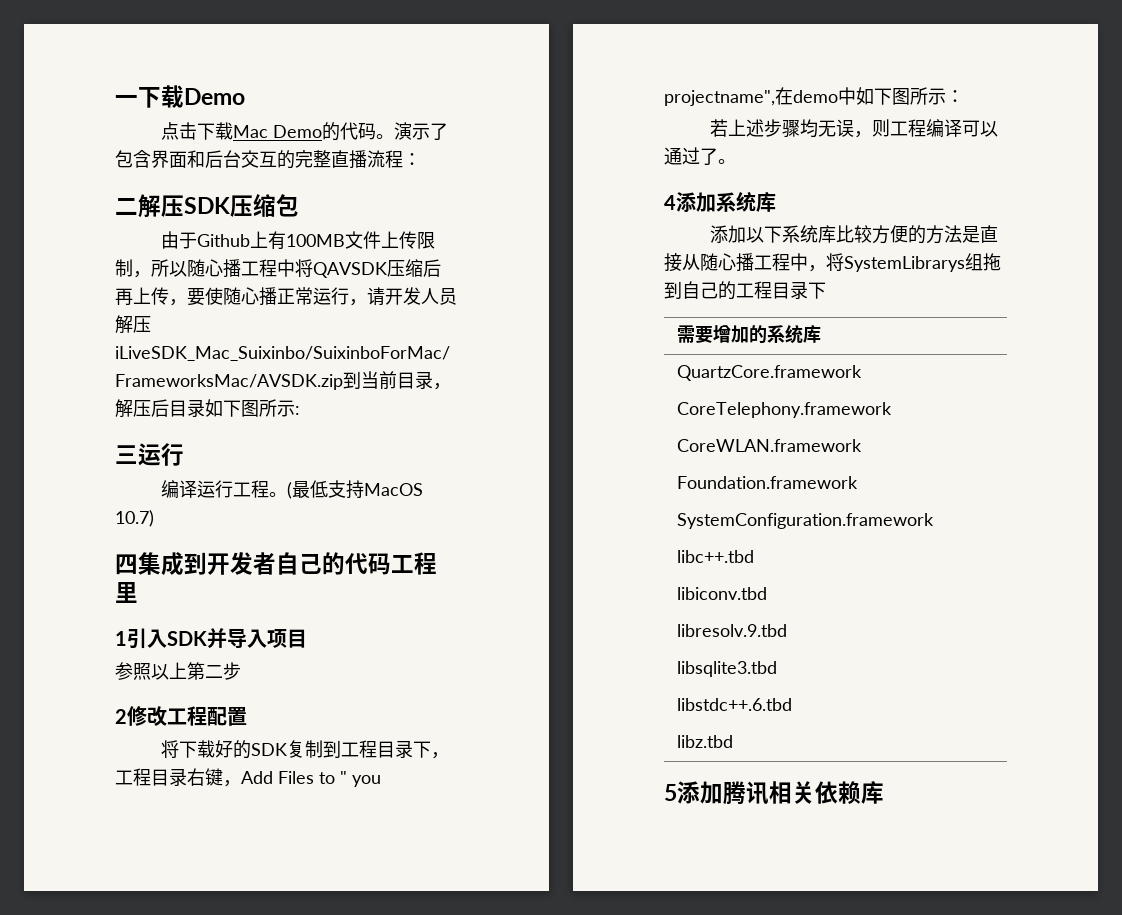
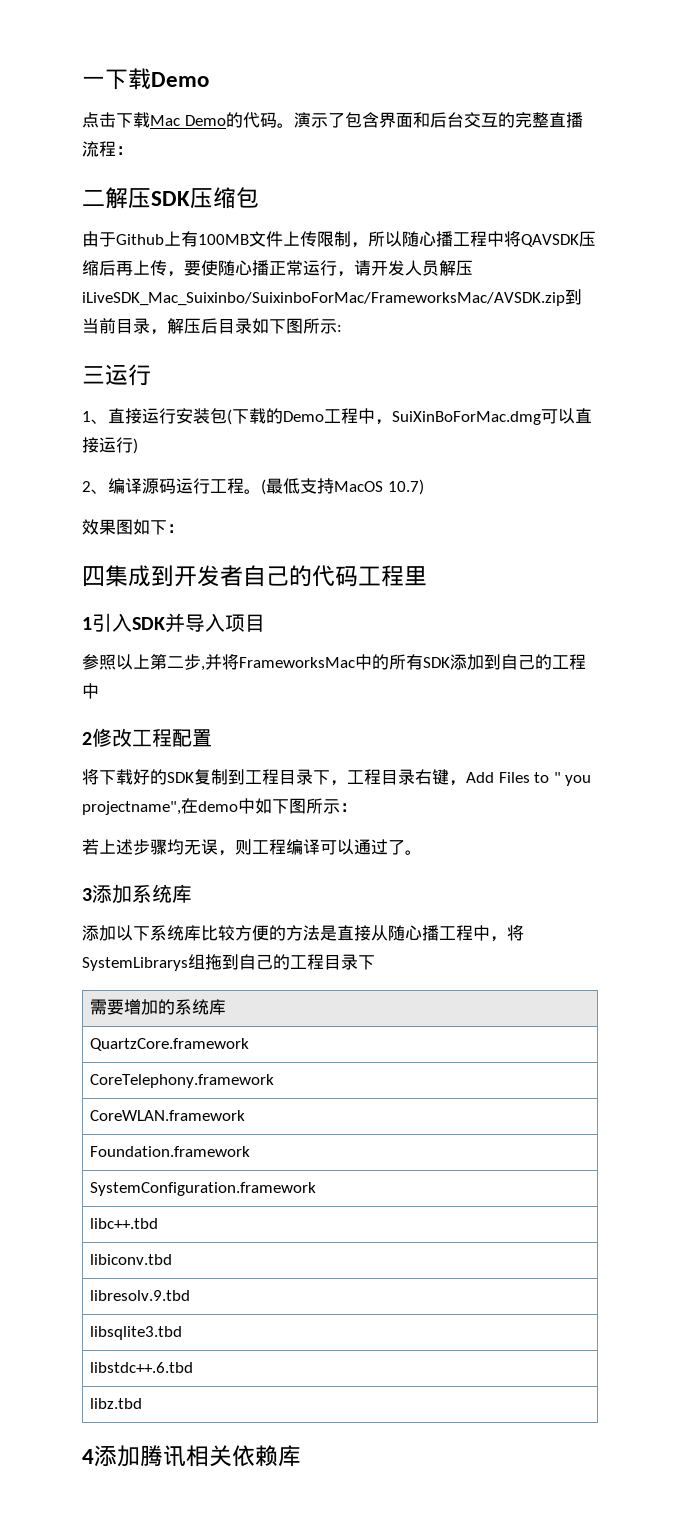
[161,480,198,498] 编译 -> [82,408,592,425] [82,437,138,454] [82,478,176,494] 1、直接运行安装包(下载的Demo工程中，SuiXinBoForMac.dmg可以直接运行) // 2、编译源码
(154, 518) none -> [82,519,184,535] // 效果图如下：
(241, 671) none -> [201,654,586,671] [82,683,99,699] ,并将FrameworksMac中的所有SDK添加到自己的工程中
[664,195,676,210] 4 -> [82,888,92,901] 3
[664,784,677,801] 5 -> [82,1449,94,1464] 4

